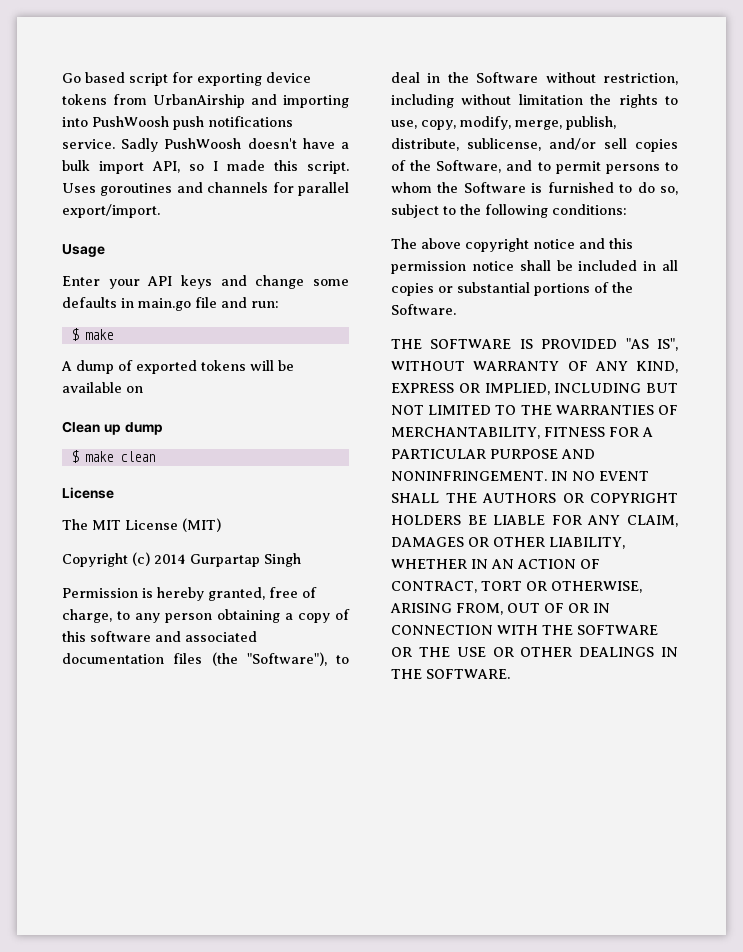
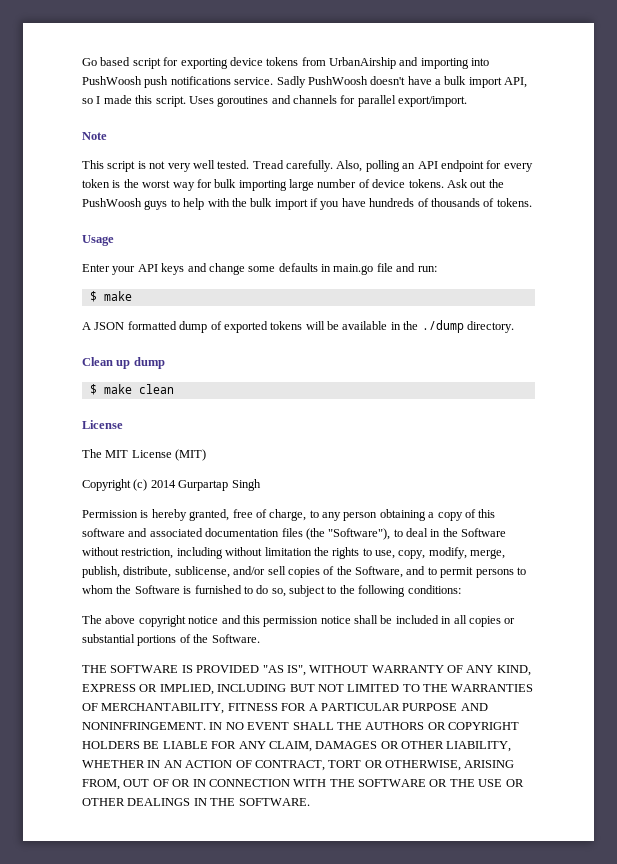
(160, 211) none -> [82,132,107,140] [82,160,533,172] [82,179,504,191] [82,198,532,210] // Note // This script is not very well tested. Tread carefully. Also, polling an API endpoint for every token is the worst way for bulk importing large number of device tokens. Ask out the PushWoosh guys to help with the bulk import if you have hundreds of thousands of tokens.
(72, 366) none -> [94,321,177,330] JSON formatted
[126,386,143,393] on -> [390,320,514,333] in the ./dump directory.

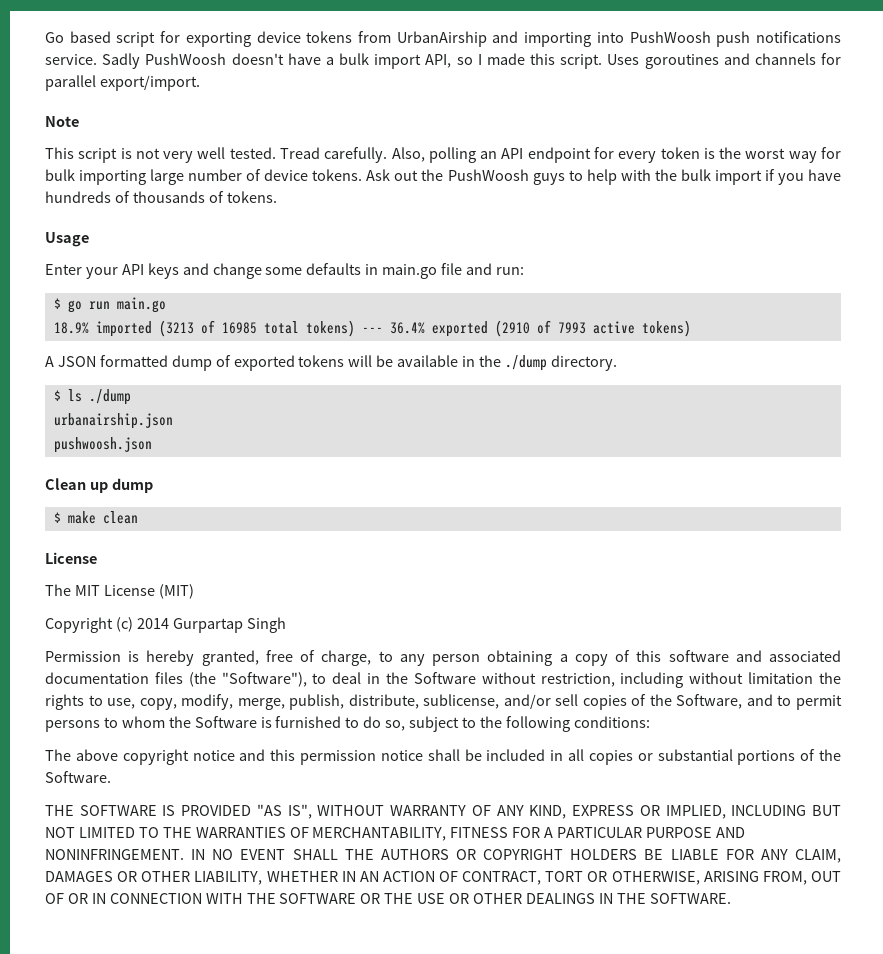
[103,291,132,301] make -> [67,297,166,313] [53,320,691,337] go run main.go // 18.9% imported (3213 of 16985 total tokens) --- 36.4% exported (2910 of 7993 active tokens)
(514, 327) none -> [53,389,131,405] [53,413,173,429] [53,437,152,453] // $ ls ./dump // urbanairship.json // pushwoosh.json

